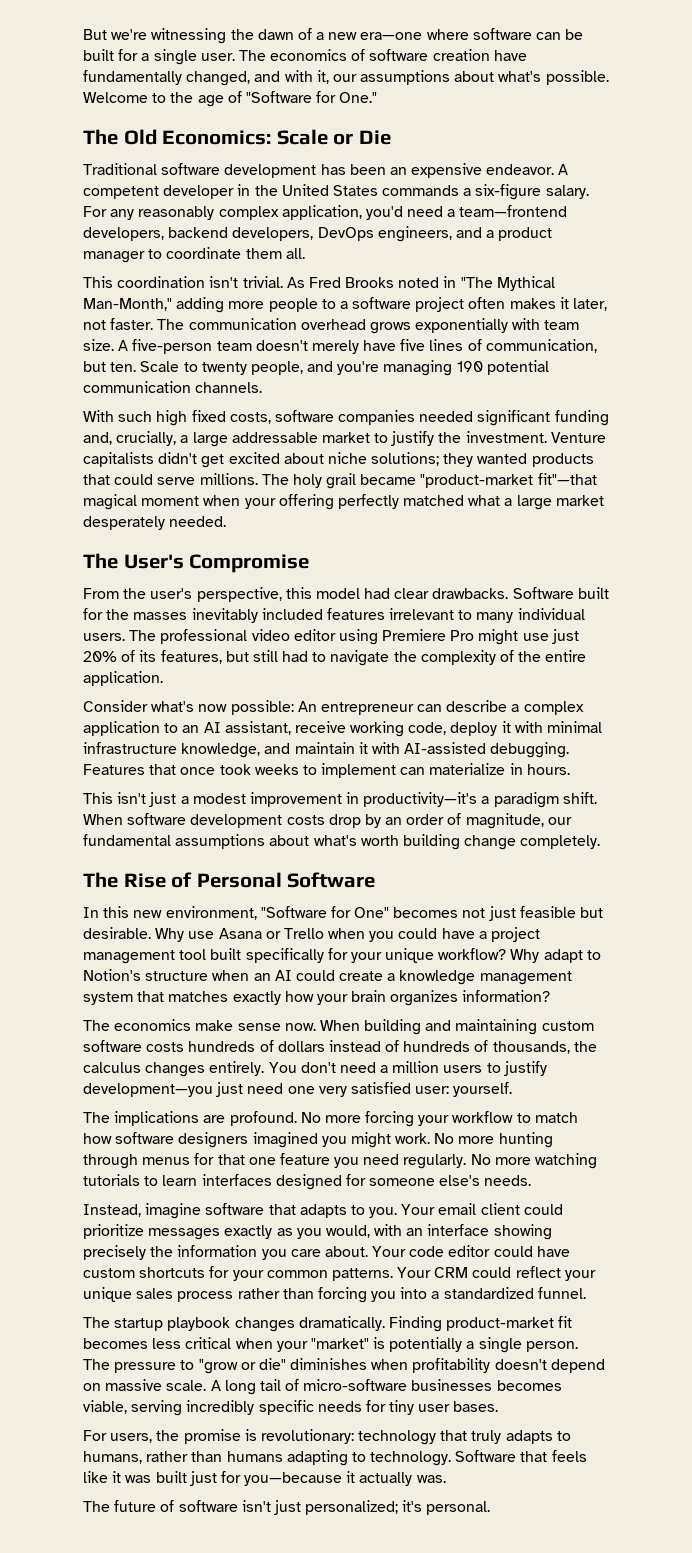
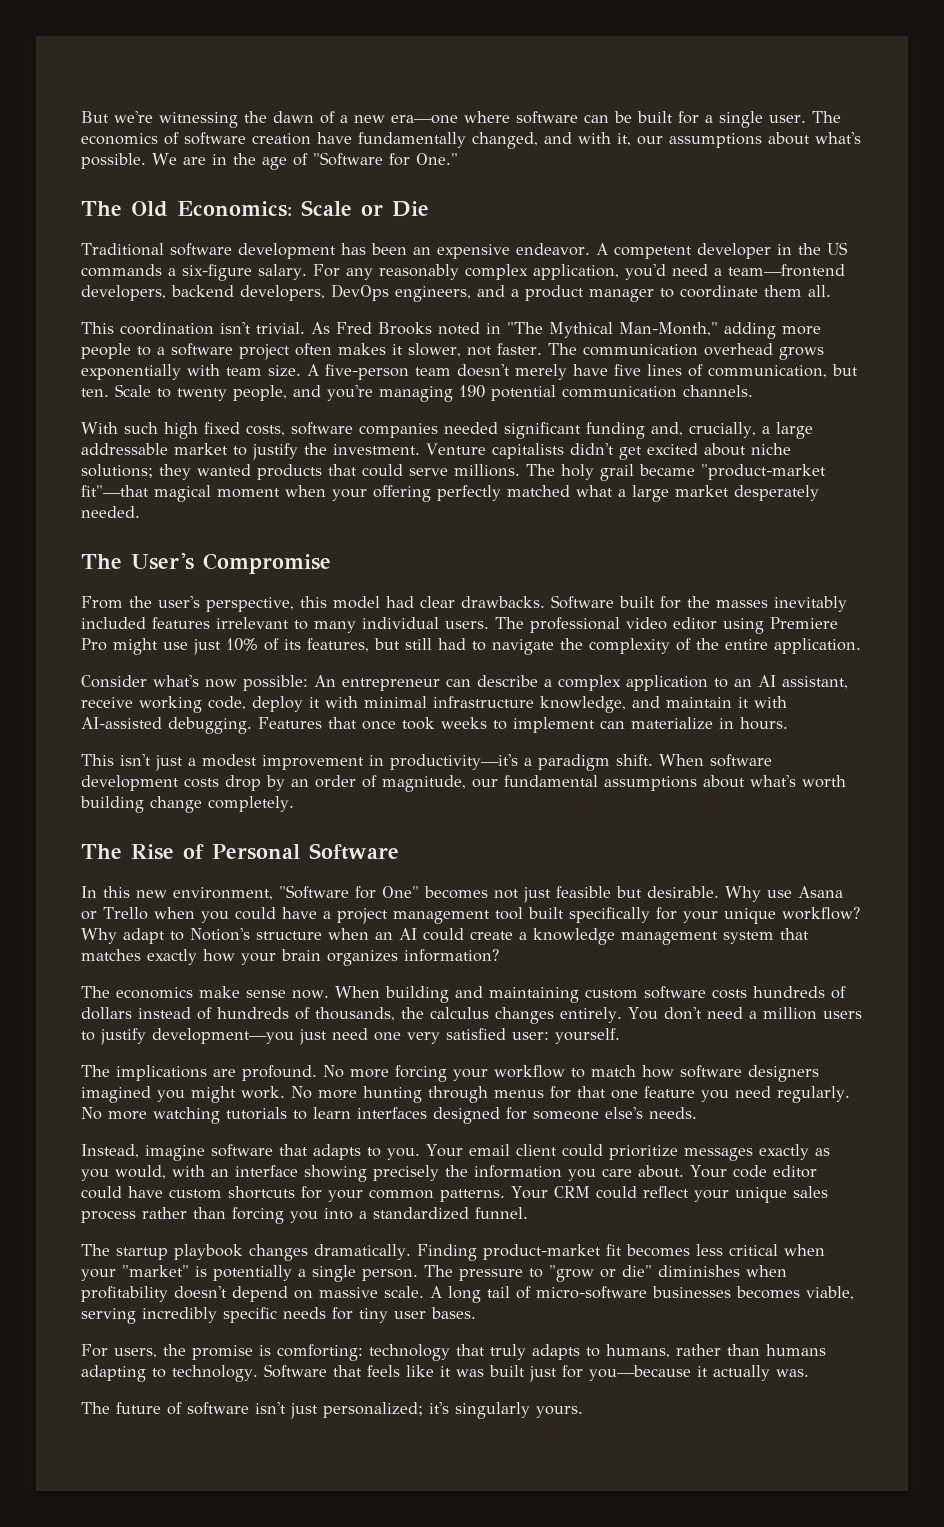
[83,92,167,103] Welcome to -> [152,153,227,165] We are in
[281,184,378,196] United States -> [826,242,848,255] US
[573,298,608,311] later, -> [408,343,461,357] slower,
[83,651,117,662] 20% -> [226,638,258,651] 10%
[260,1429,354,1444] revolutionary: -> [277,1344,363,1361] comforting:
[426,1501,491,1515] personal. -> [455,1402,583,1419] singularly yours.

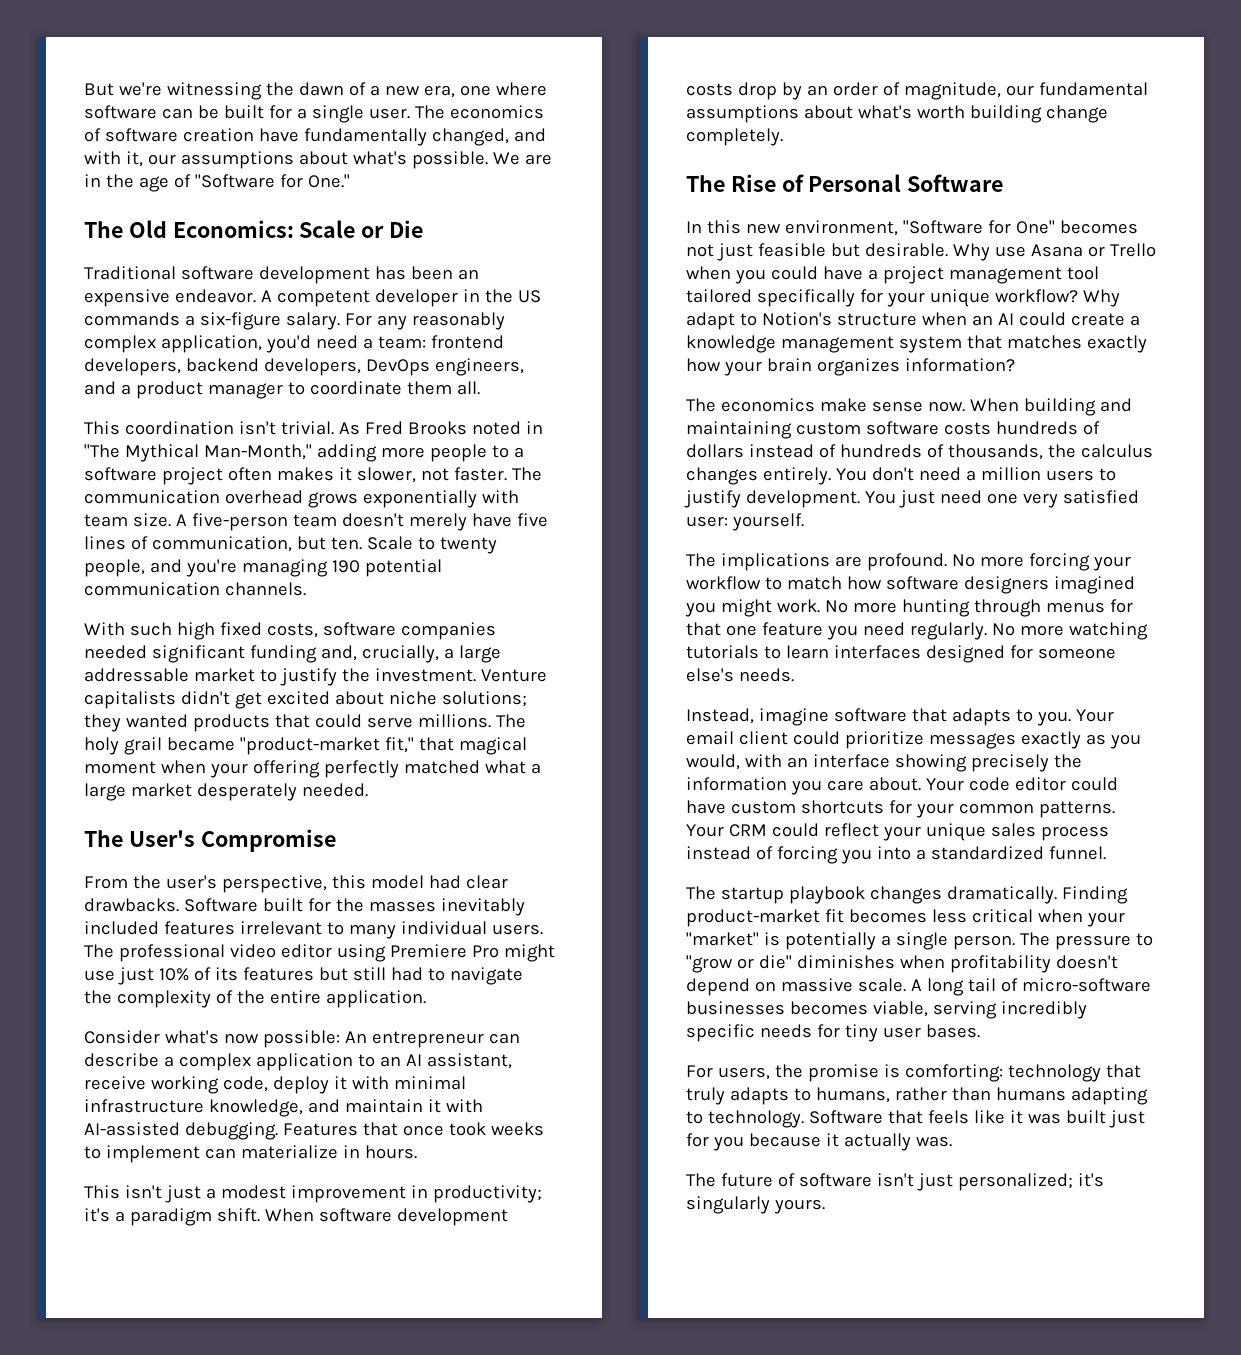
[391,115,458,124] era—one -> [423,85,491,98] era, one
[727,264,845,277] team—frontend -> [377,335,504,349] team: frontend
[81,485,149,497] fit"—that -> [384,737,454,753] fit," that
[307,638,369,652] features, -> [242,967,314,981] features
[390,754,518,770] productivity—it's -> [432,1185,542,1203] [84,1208,110,1222] productivity; it's
[527,907,564,919] built -> [686,289,752,303] tailored
[152,1028,294,1044] development—you -> [745,490,896,508] development. You
[142,1207,226,1219] rather than -> [686,846,773,860] instead of
[588,1365,691,1381] you—because -> [712,1133,821,1151] you because

